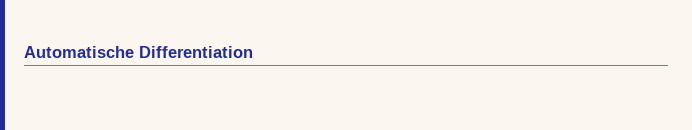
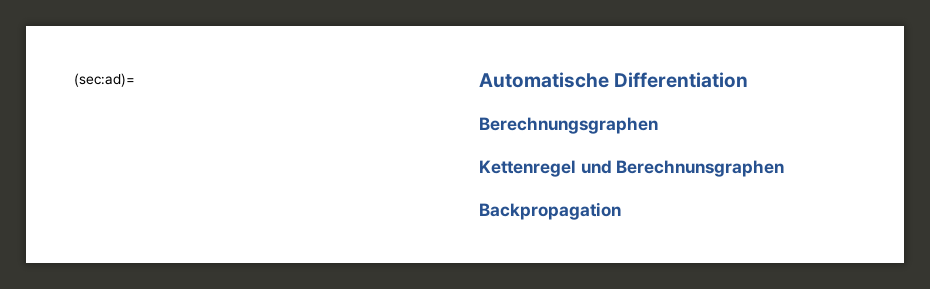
(24, 52) none -> [74,73,135,87] (sec:ad)= //
(253, 52) none -> [479,117,658,134] [479,160,785,177] [479,202,621,220] // Berechnungsgraphen // Kettenregel und Berechnunsgraphen // Backpropagation

